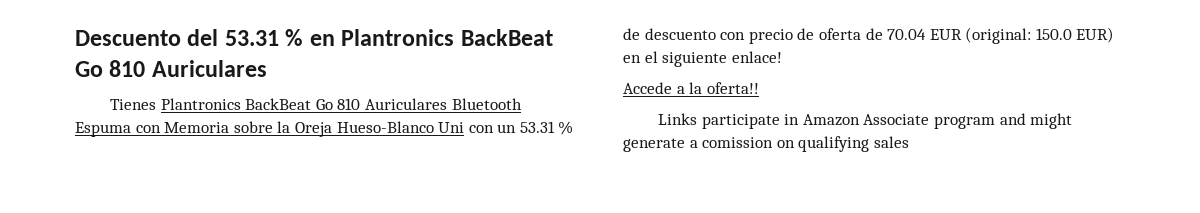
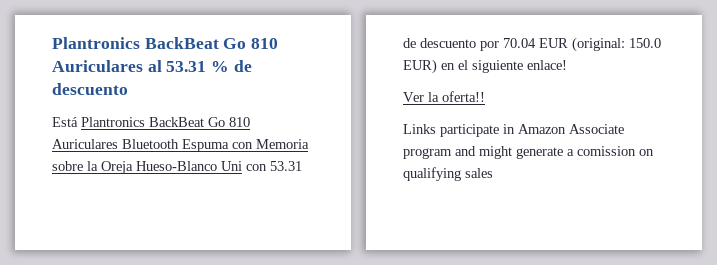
[75,29,553,46] [75,60,267,77] [110,99,157,110] Descuento del 53.31 % en Plantronics BackBeat Go 810 Auriculares // Tienes -> [52,37,279,49] [52,60,252,72] [52,83,128,95] [52,117,78,127] Plantronics BackBeat Go 810 Auriculares al 53.31 % de descuento // Está
[497,121,574,135] [623,28,883,44] un 53.31 % de descuento con precio de oferta de -> [270,161,302,171] [403,38,499,51] 53.31 de descuento por
[623,82,685,94] Accede a -> [403,92,424,102] Ver

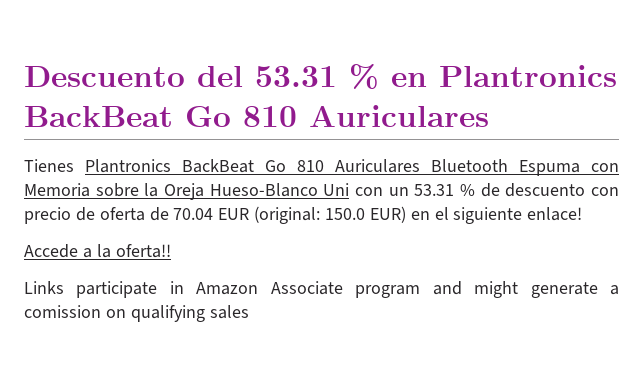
[52,37,279,49] [52,60,252,72] [52,83,128,95] [52,117,78,127] Plantronics BackBeat Go 810 Auriculares al 53.31 % de descuento // Está -> [24,64,617,89] [24,105,489,127] [24,159,74,172] Descuento del 53.31 % en Plantronics BackBeat Go 810 Auriculares // Tienes
[270,161,302,171] [403,38,499,51] 53.31 de descuento por -> [388,183,620,197] [24,207,169,224] un 53.31 % de descuento con precio de oferta de
[403,92,424,102] Ver -> [24,244,92,258] Accede a

